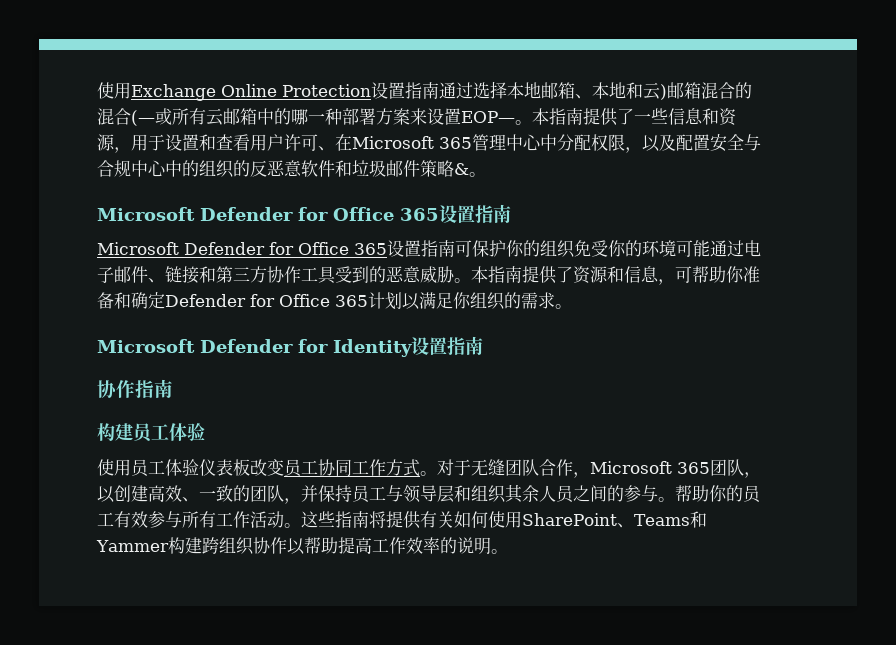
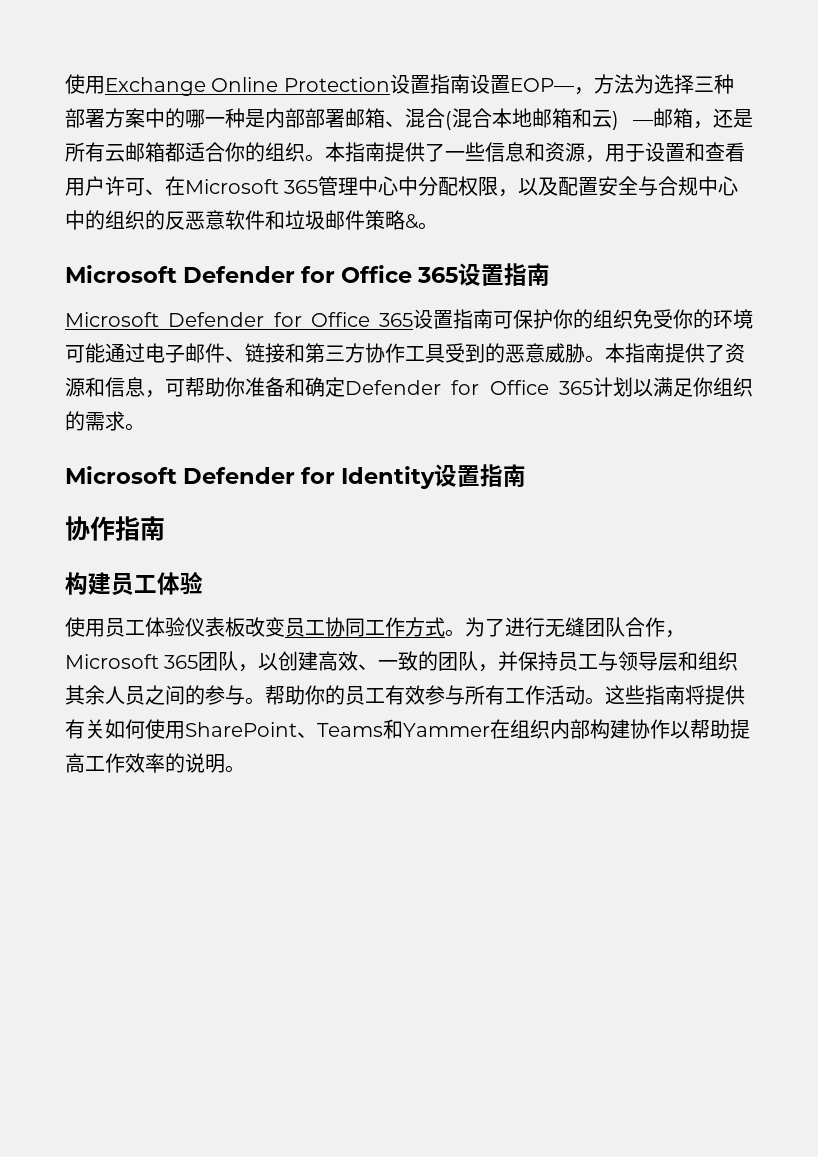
[439,81,507,99] 通过选择 -> [469,74,734,95] [65,108,492,130] 设置EOP—，方法为选择三种部署方案中的哪一种是内部部署邮箱、混合(混合
[575,82,626,99] 、本地 -> (572, 118) none
[667,82,752,99] [97,108,515,126] 邮箱混合的混合(—或所有云邮箱中的哪一种部署方案来设置EOP— -> [633,108,753,129] [65,142,305,162] —邮箱，还是所有云邮箱都适合你的组织
[437,459,471,476] 对于 -> [465,617,545,637] 为了进行
[167,537,254,555] 构建跨组织 -> [490,719,630,739] 在组织内部构建

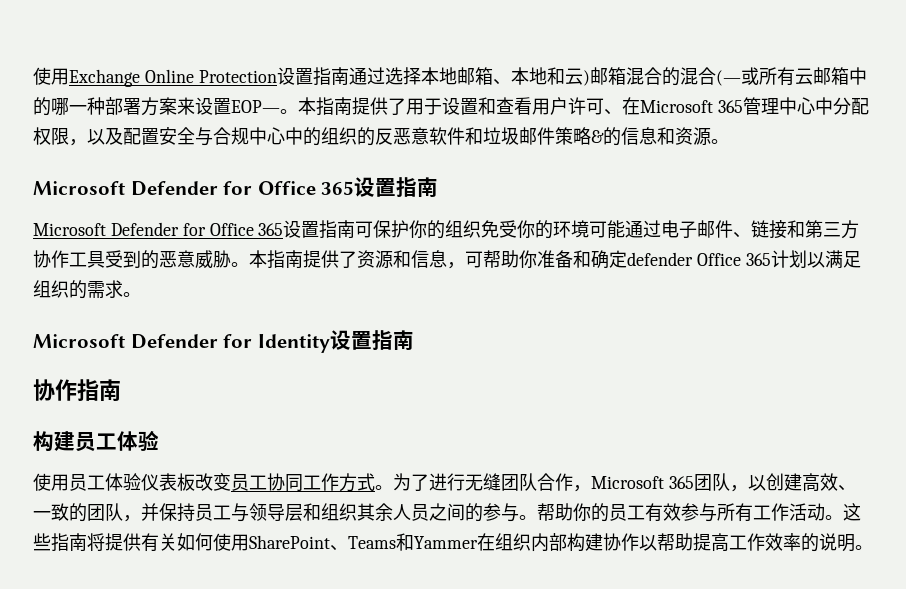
[469,74,734,95] [65,108,753,130] [65,142,605,163] 设置EOP—，方法为选择三种部署方案中的哪一种是内部部署邮箱、混合(混合本地邮箱和云) —邮箱，还是所有云邮箱都适合你的组织。本指南提供了一些信息和资源， -> [348,67,867,86] [33,97,406,116] 通过选择本地邮箱、本地和云)邮箱混合的混合(—或所有云邮箱中的哪一种部署方案来设置EOP—。本指南提供了
(419, 221) none -> [603,127,711,146] 的信息和资源
[345,380,480,395] Defender for -> [627,252,693,266] defender
[693,377,713,397] 你 -> (861, 259) none

